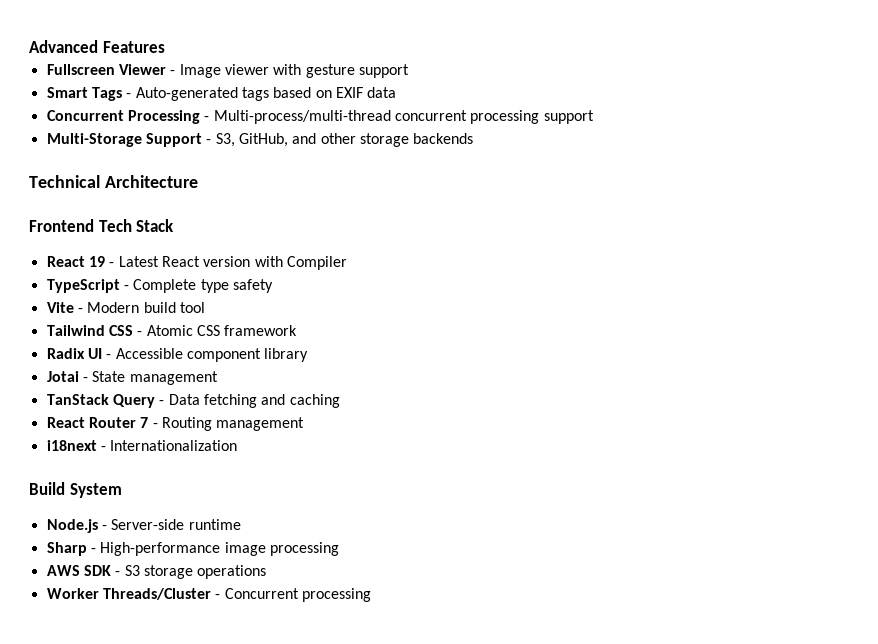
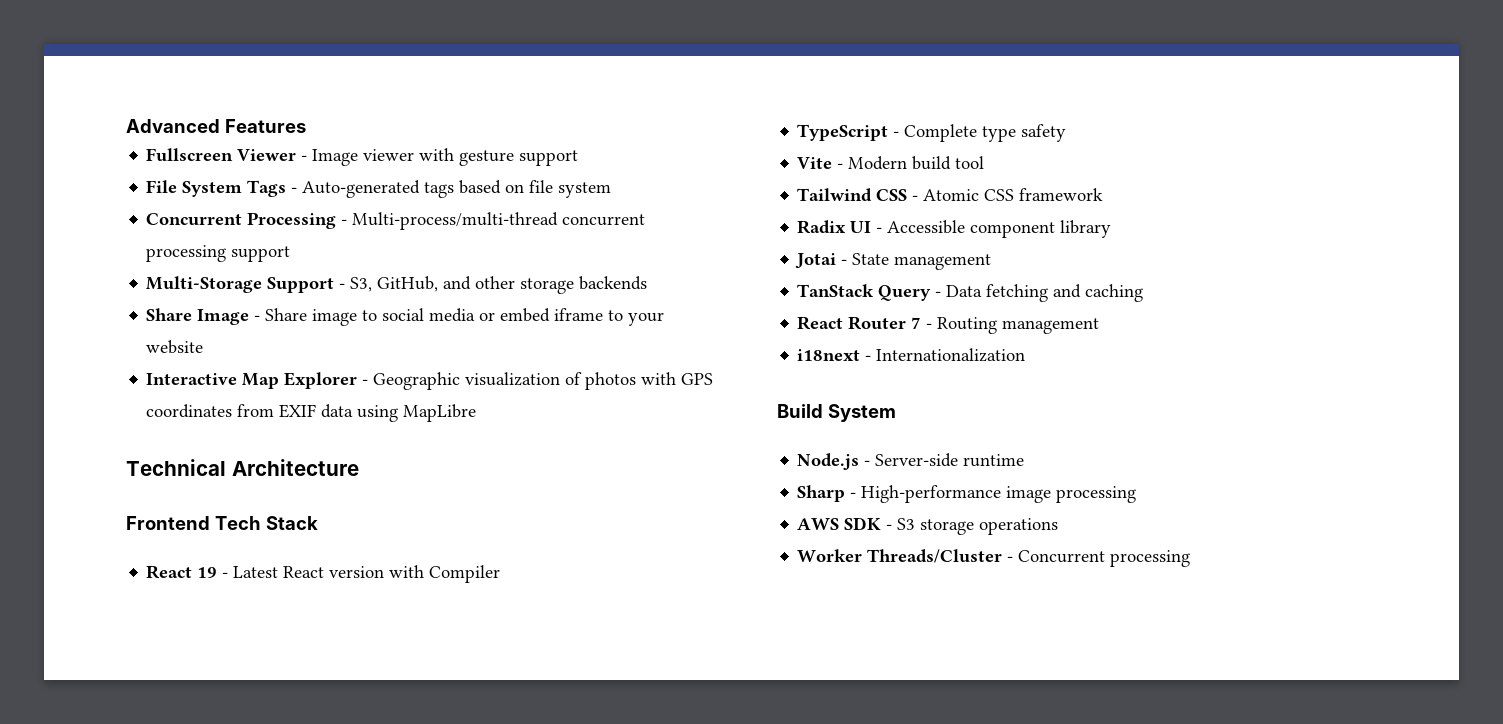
[46,87,88,98] Smart -> [146,180,243,197] File System
[335,87,397,98] EXIF data -> [529,180,612,198] file system
(474, 138) none -> [146,308,665,326] [146,340,204,354] [146,372,714,390] [146,404,477,422] // Share Image - Share image to social media or embed iframe to your website // Interactive Map Explorer - Geographic visualization of photos with GPS coordinates from EXIF data using MapLibre

